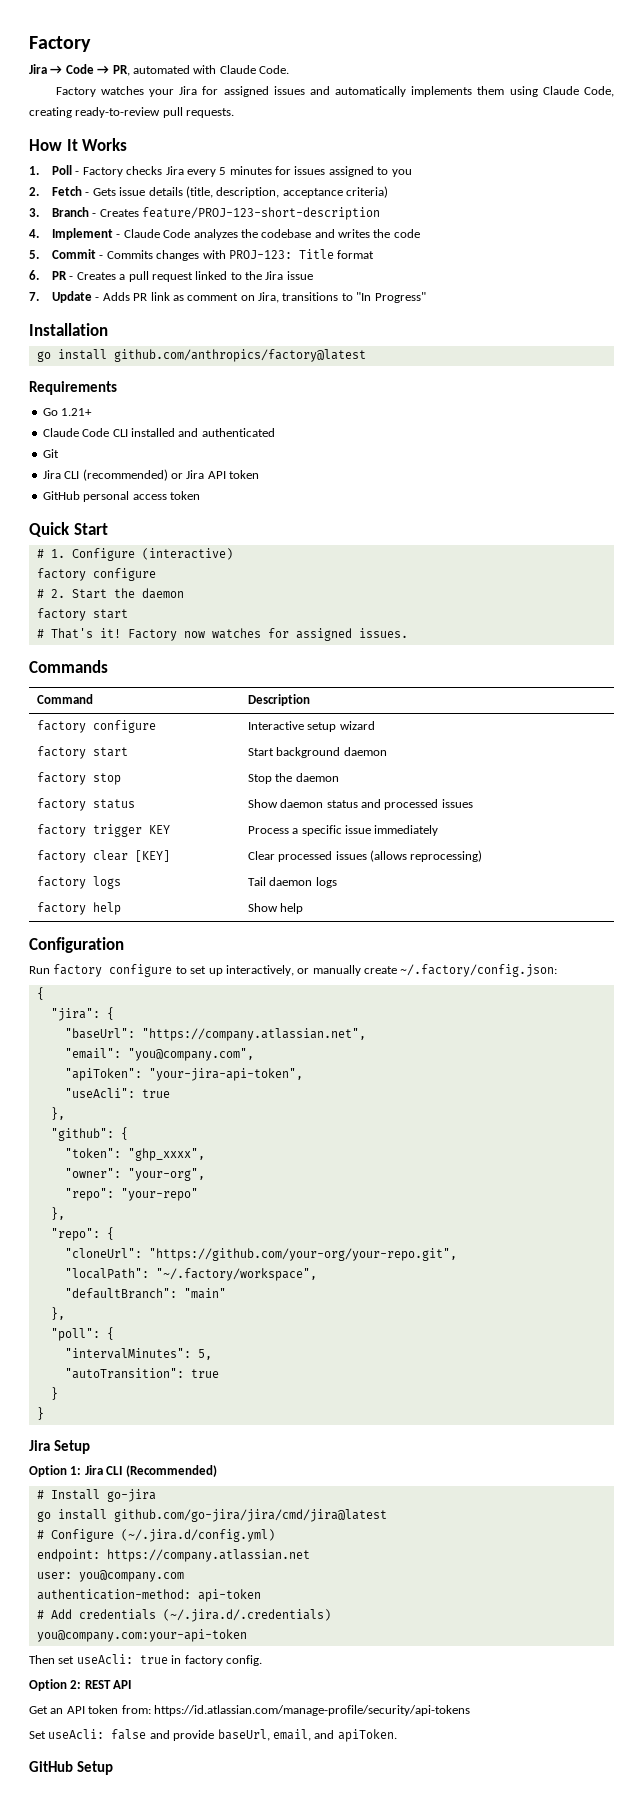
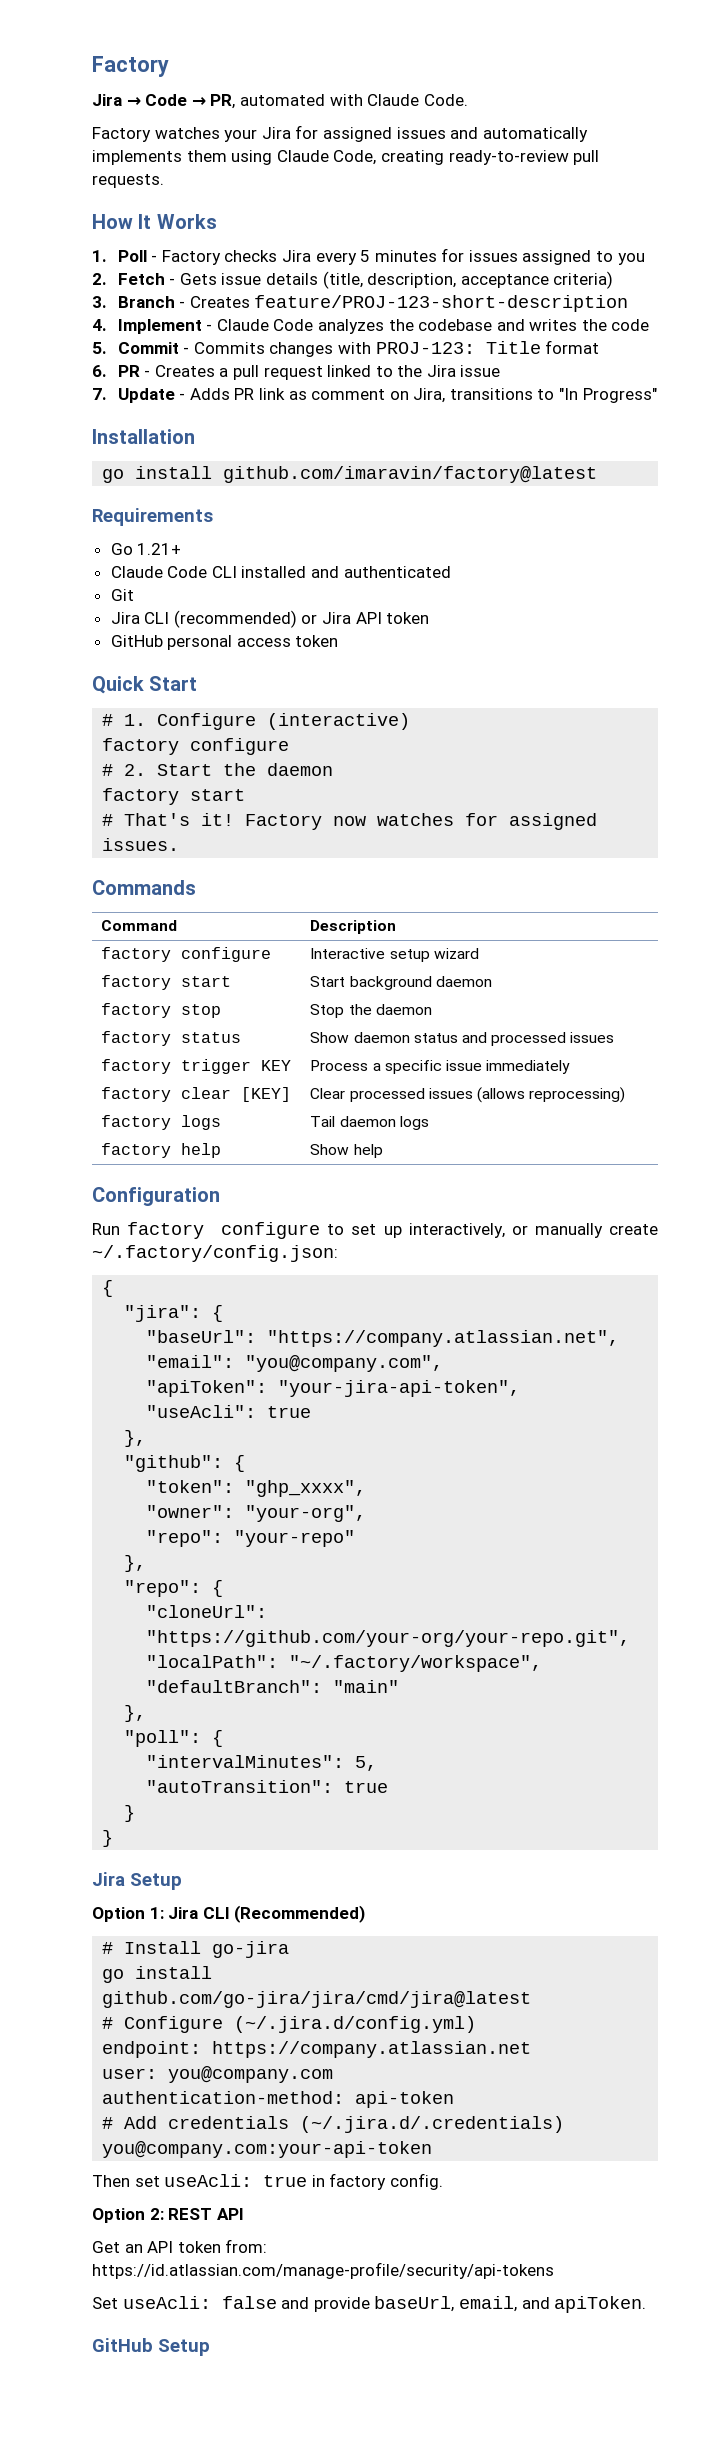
[113,349,366,362] github.com/anthropics/factory@latest -> [223,466,598,483] github.com/imaravin/factory@latest

